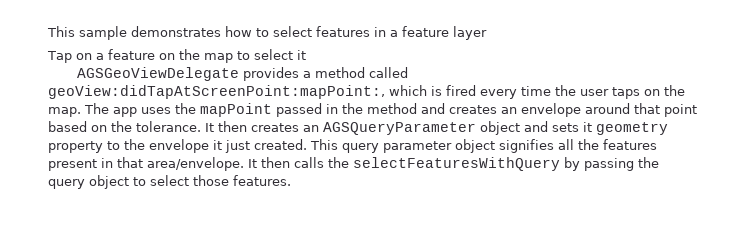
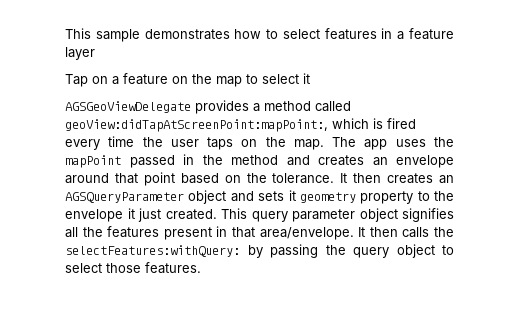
[353,157,560,171] selectFeaturesWithQuery -> [65,245,240,257] selectFeatures:withQuery:

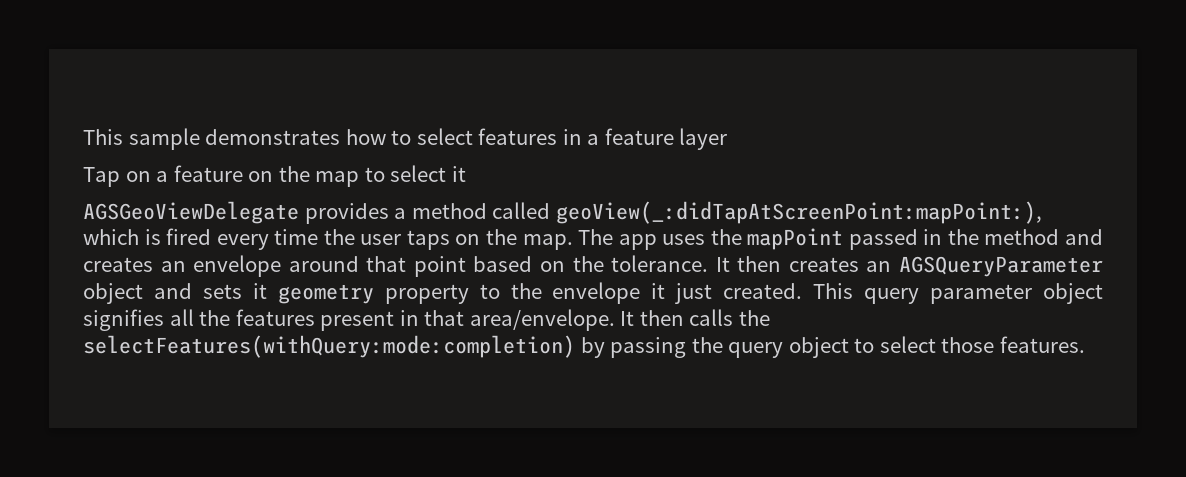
[65,119,328,132] geoView:didTapAtScreenPoint:mapPoint:, -> [555,201,1042,224] geoView(_:didTapAtScreenPoint:mapPoint:),
[65,245,240,257] selectFeatures:withQuery: -> [83,335,575,358] selectFeatures(withQuery:mode:completion)

